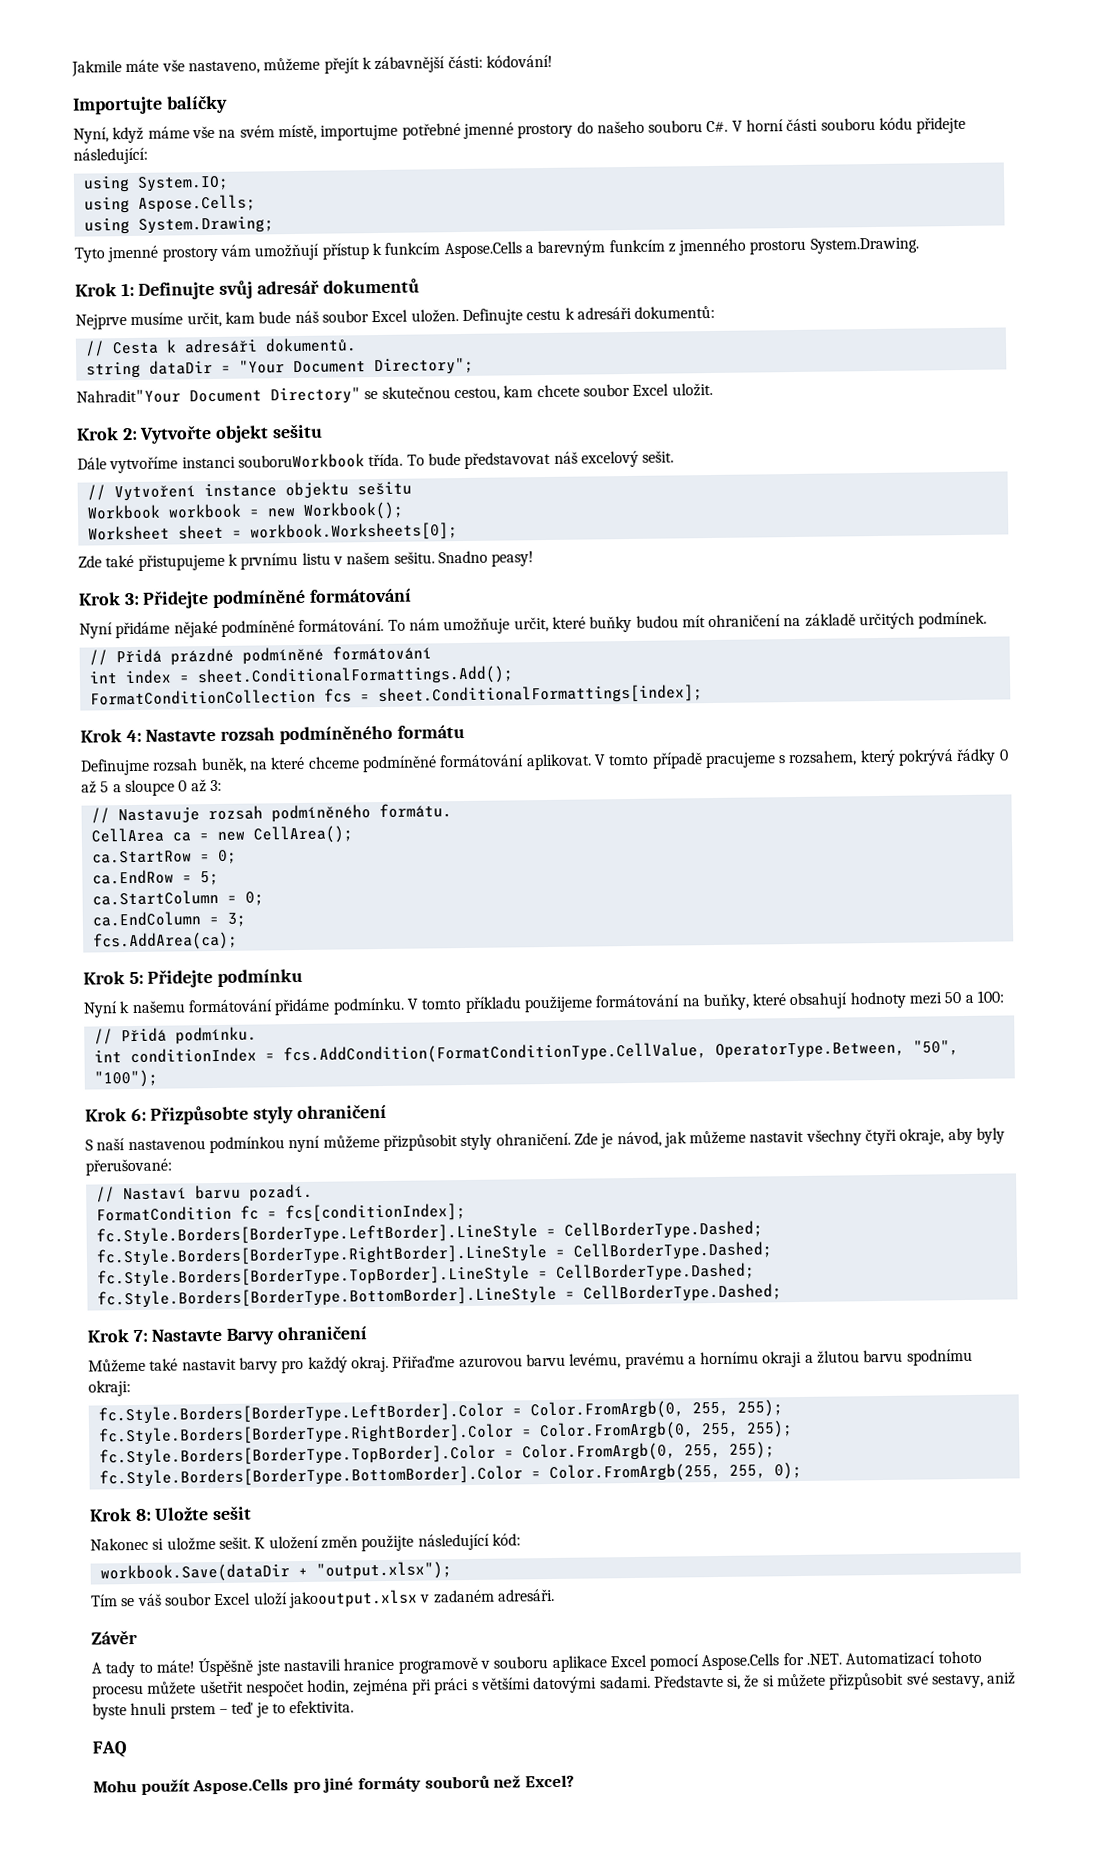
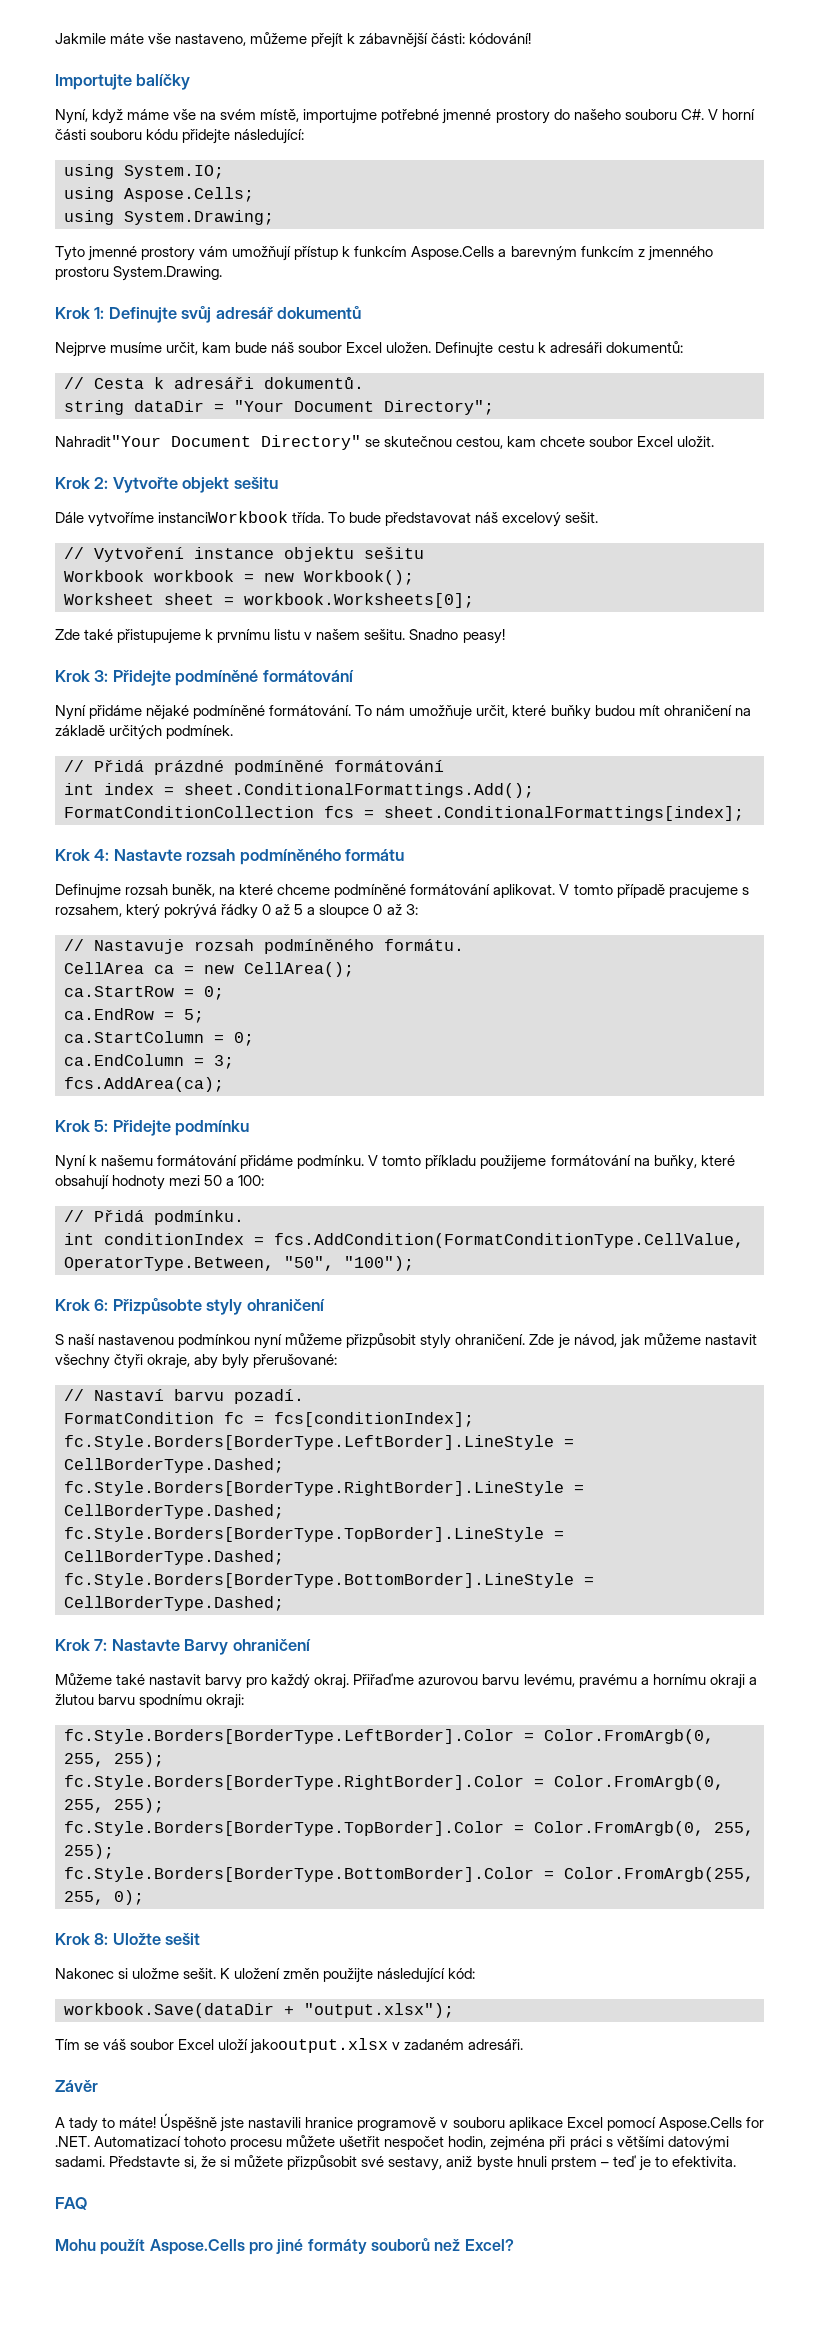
[181,453,365,469] instanci souboruWorkbook -> [158,511,289,523] instanciWorkbook

